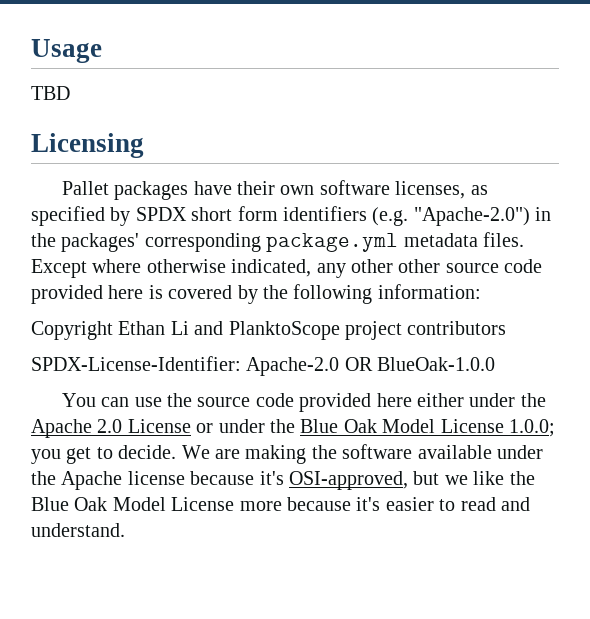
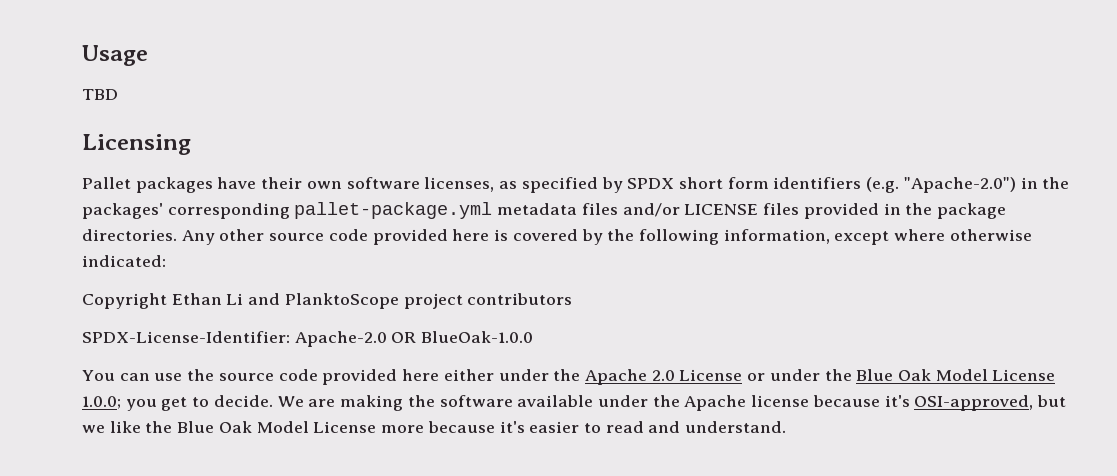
[266,232,524,252] [31,259,393,278] package.yml metadata files. Except where otherwise indicated, any other -> [294,202,1006,219] [82,229,215,245] pallet-package.yml metadata files and/or LICENSE files provided in the package directories. Any
[377,284,481,299] information: -> [723,229,1032,245] [82,255,166,267] information, except where otherwise indicated:

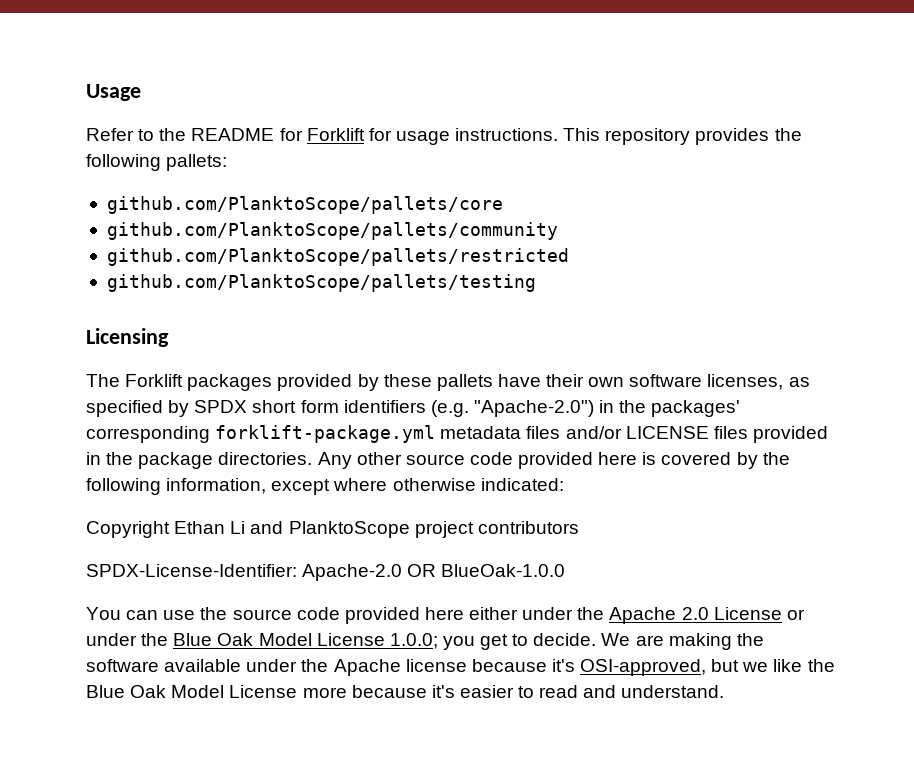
[82,89,118,100] [82,134,191,155] [82,177,213,193] TBD // Licensing // Pallet packages -> [86,128,802,145] [86,154,228,171] [106,196,503,214] [106,222,558,240] [106,248,569,266] [106,274,536,292] [86,328,169,347] [86,374,493,391] Refer to the README for Forklift for usage instructions. This repository provides the following pallets: // github.com/PlanktoScope/pallets/core // github.com/PlanktoScope/pallets/community // github.com/PlanktoScope/pallets/restricted // github.com/PlanktoScope/pallets/testing // Licensing // The Forklift packages provided by these pallets
[294,202,493,219] pallet-package.yml -> [215,425,436,443] forklift-package.yml

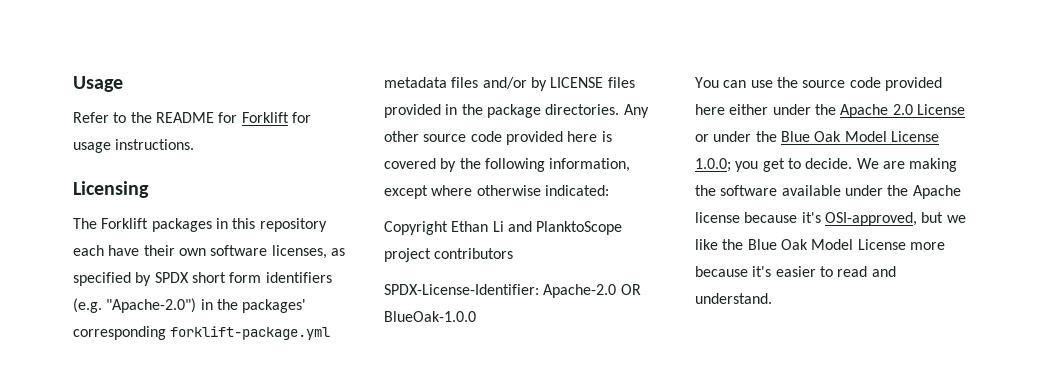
[563,128,802,145] [86,154,228,171] [106,196,503,214] [106,222,558,240] [106,248,569,266] [106,274,536,292] This repository provides the following pallets: // github.com/PlanktoScope/pallets/core // github.com/PlanktoScope/pallets/community // github.com/PlanktoScope/pallets/restricted // github.com/PlanktoScope/pallets/testing -> (195, 144) none
[277,374,493,391] provided by these pallets -> [215,218,327,232] [73,245,104,256] in this repository each
(622, 432) none -> [530,77,547,91] by

